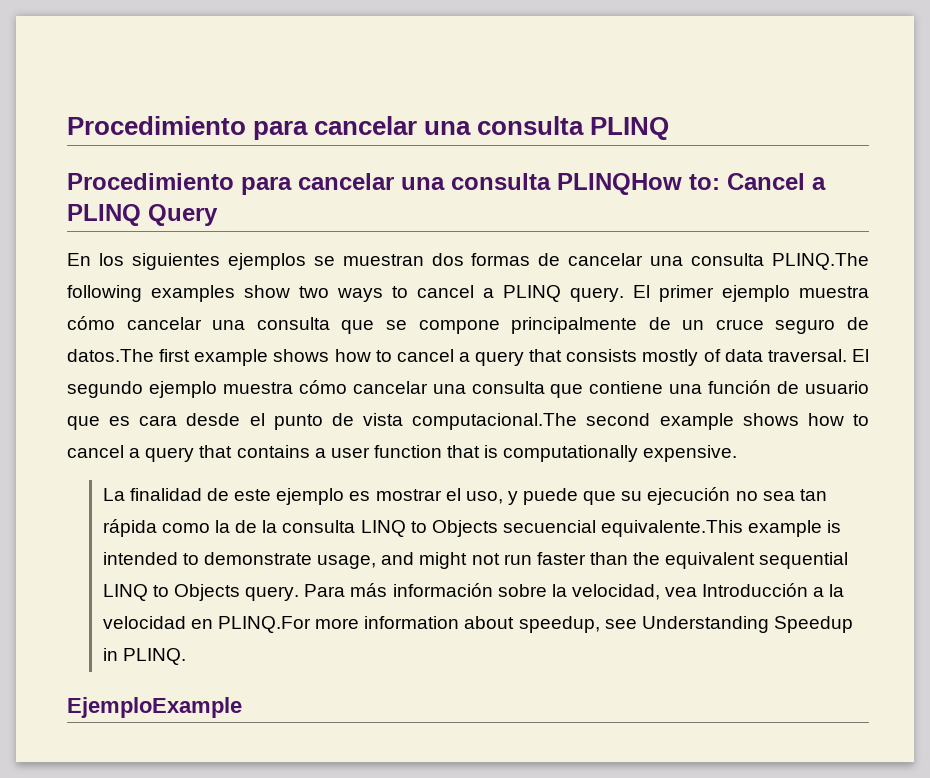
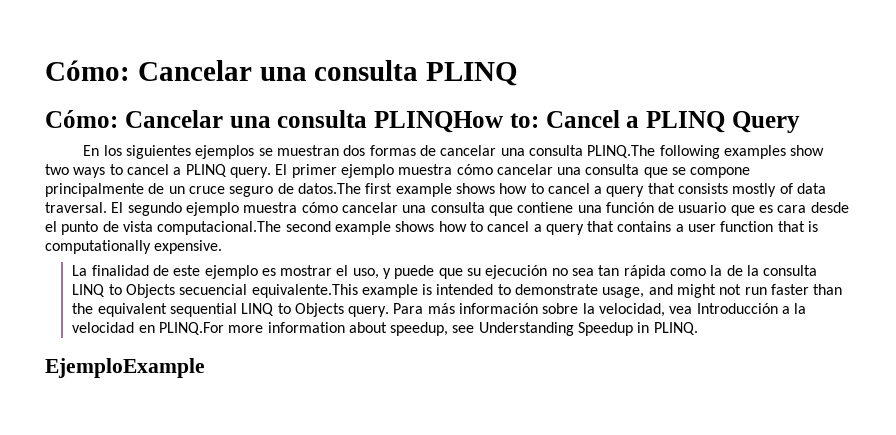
[67,116,418,140] Procedimiento para cancelar -> [45,60,252,81] Cómo: Cancelar
[67,173,394,195] Procedimiento para cancelar -> [45,110,223,128] Cómo: Cancelar

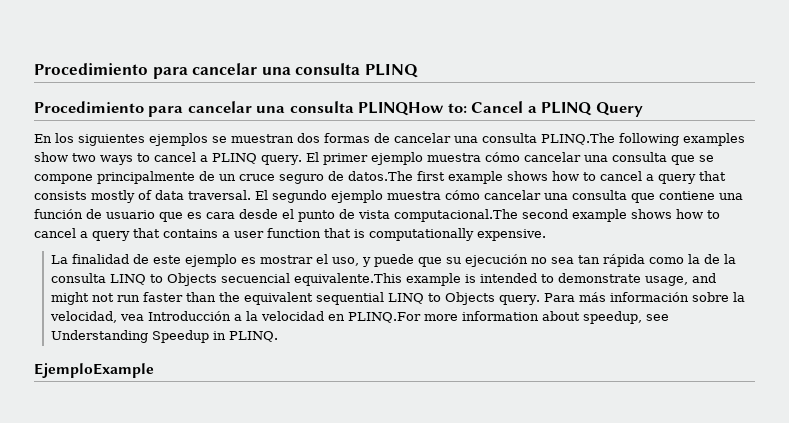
[45,60,252,81] Cómo: Cancelar -> [34,63,258,79] Procedimiento para cancelar
[45,110,223,128] Cómo: Cancelar -> [34,101,252,117] Procedimiento para cancelar

